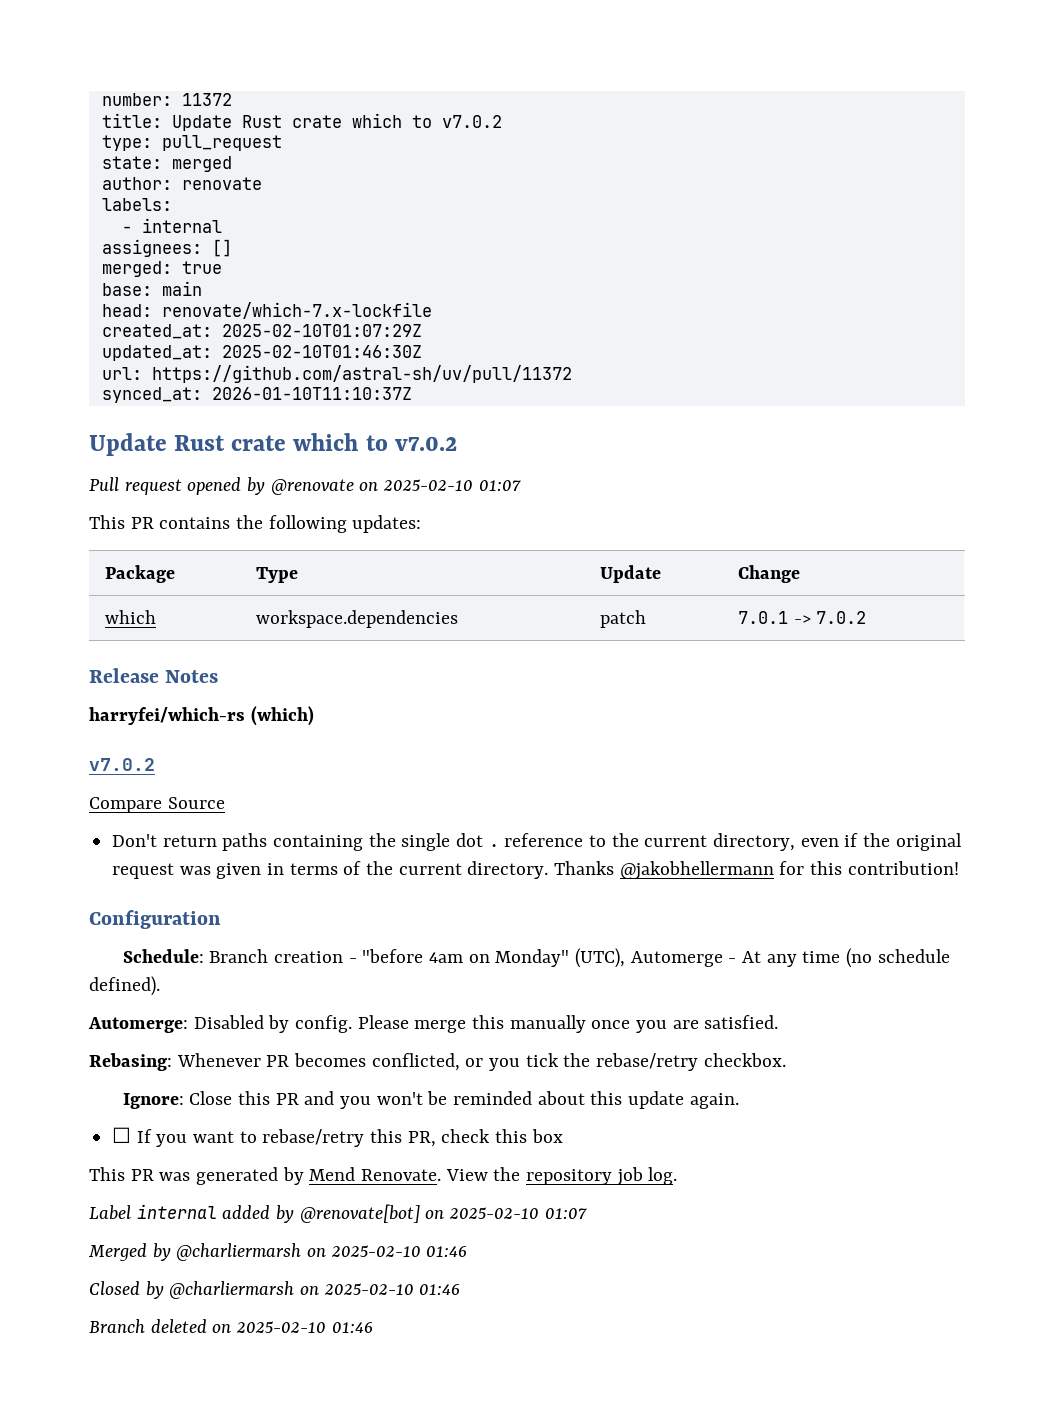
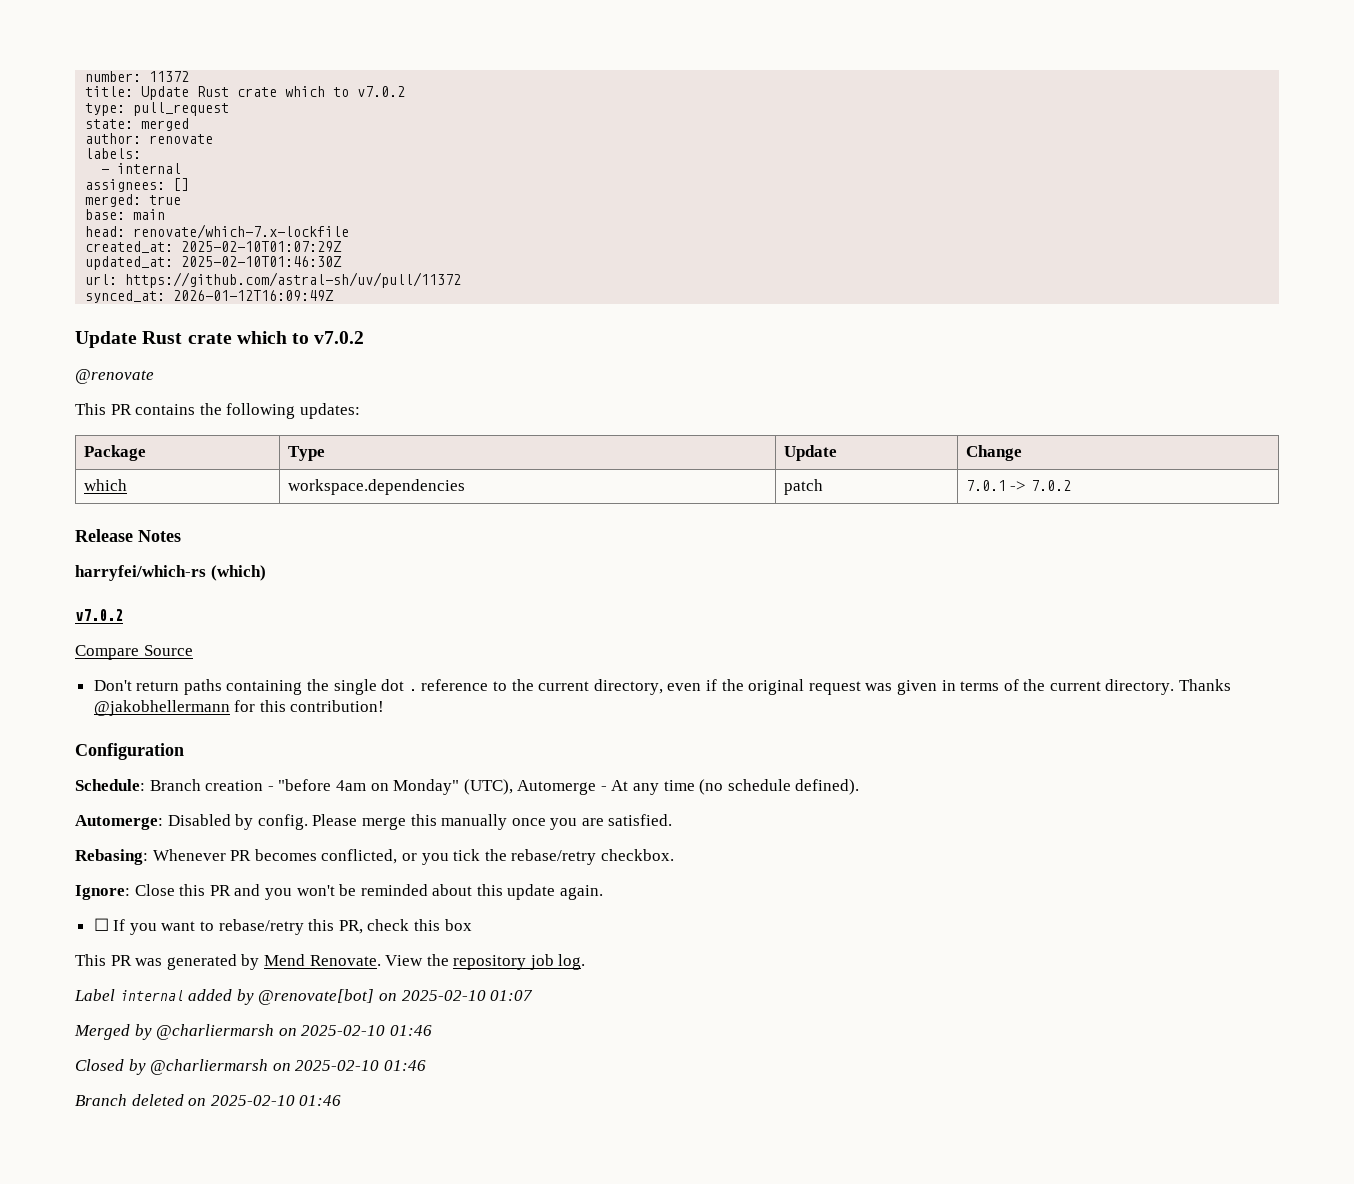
[211,387,412,400] [89,433,457,456] [89,477,521,495] 2026-01-10T11:10:37Z // Update Rust crate which to v7.0.2 // Pull request opened by @renovate on 2025-02-10 01:07 -> [173,290,335,301] [75,331,365,348] [75,369,154,384] 2026-01-12T16:09:49Z // Update Rust crate which to v7.0.2 // @renovate

